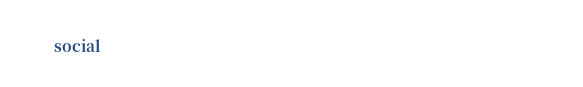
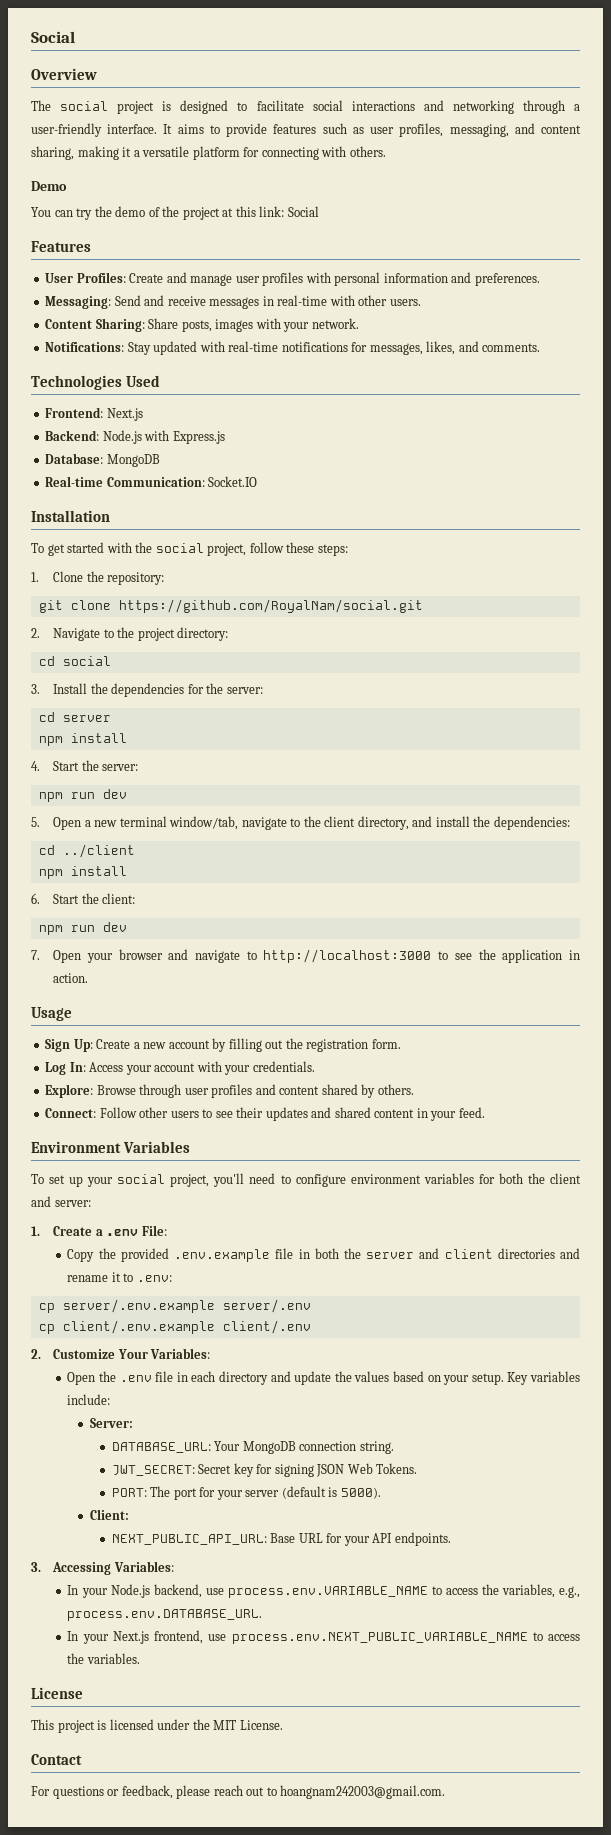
[54,39,101,52] social -> [31,31,75,43] [31,68,97,80] [31,100,580,114] [31,123,581,137] [31,146,386,160] [31,181,67,191] [31,206,319,220] [31,241,91,252] [45,272,540,286] [45,295,421,309] [45,318,359,332] [45,341,541,355] [31,375,161,390] [45,407,143,421] [45,430,225,444] [45,453,160,467] [45,476,258,487] [31,510,110,522] [31,542,348,556] [31,571,165,585] [38,599,423,613] [31,627,229,641] [38,656,111,666] [31,683,263,697] [38,712,111,722] [38,733,127,746] [31,760,139,771] [38,789,127,802] [31,816,570,830] [38,844,135,858] [38,866,127,879] [31,893,136,904] [38,922,127,935] [31,949,580,963] [53,973,89,983] [31,1007,72,1021] [45,1038,401,1052] [45,1061,315,1075] [45,1084,414,1098] [45,1107,485,1121] [31,1141,191,1153] [31,1173,581,1187] [31,1196,91,1207] [31,1225,167,1236] [67,1248,580,1262] [67,1272,172,1282] [38,1299,311,1313] [38,1320,311,1334] [31,1348,211,1359] [67,1371,580,1385] [67,1394,111,1405] [89,1418,133,1428] [111,1441,394,1454] [111,1463,418,1477] [111,1486,381,1500] [89,1509,129,1520] [111,1532,451,1546] [31,1561,174,1575] [67,1584,580,1598] [67,1609,263,1621] [67,1630,580,1644] [67,1653,140,1664] [31,1687,83,1699] [31,1719,283,1733] [31,1754,82,1765] [31,1785,446,1799] Social // Overview // The social project is designed to facilitate social interactions and networking through a user-friendly interface. It aims to provide features such as user profiles, messaging, and content sharing, making it a versatile platform for connecting with others. // Demo // You can try the demo of the project at this link: Social // Features // User Profiles: Create and manage user profiles with personal information and preferences. // Messaging: Send and receive messages in real-time with other users. // Content Sharing: Share posts, images with your network. // Notifications: Stay updated with real-time notifications for messages, likes, and comments. // Technologies Used // Frontend: Next.js // Backend: Node.js with Express.js // Database: MongoDB // Real-time Communication: Socket.IO // Installation // To get started with the social project, follow these steps: // 1. Clone the repository: // git clone https://github.com/RoyalNam/social.git // 2. Navigate to the project directory: // cd social // 3. Install the dependencies for the server: // cd server // npm install // 4. Start the server: // npm run dev // 5. Open a new terminal window/tab, navigate to the client directory, and install the dependencies: // cd ../client // npm install // 6. Start the client: // npm run dev // 7. Open your browser and navigate to http://localhost:3000 to see the application in action. // Usage // Sign Up: Create a new account by filling out the registration form. // Log In: Access your account with your credentials. // Explore: Browse through user profiles and content shared by others. // Connect: Follow other users to see their updates and shared content in your feed. // Environment Variables // To set up your social project, you'll need to configure environment variables for both the client and server: // 1. Create a .env File: // Copy the provided .env.example file in both the server and client directories and rename it to .env: // cp server/.env.example server/.env // cp client/.env.example client/.env // 2. Customize Your Variables: // Open the .env file in each directory and update the values based on your setup. Key variables include: // Server: // DATABASE_URL: Your MongoDB connection string. // JWT_SECRET: Secret key for signing JSON Web Tokens. // PORT: The port for your server (default is 5000). // Client: // NEXT_PUBLIC_API_URL: Base URL for your API endpoints. // 3. Accessing Variables: // In your Node.js backend, use process.env.VARIABLE_NAME to access the variables, e.g., process.env.DATABASE_URL. // In your Next.js frontend, use process.env.NEXT_PUBLIC_VARIABLE_NAME to access the variables. // License // This project is licensed under the MIT License. // Contact // For questions or feedback, please reach out to hoangnam242003@gmail.com.

